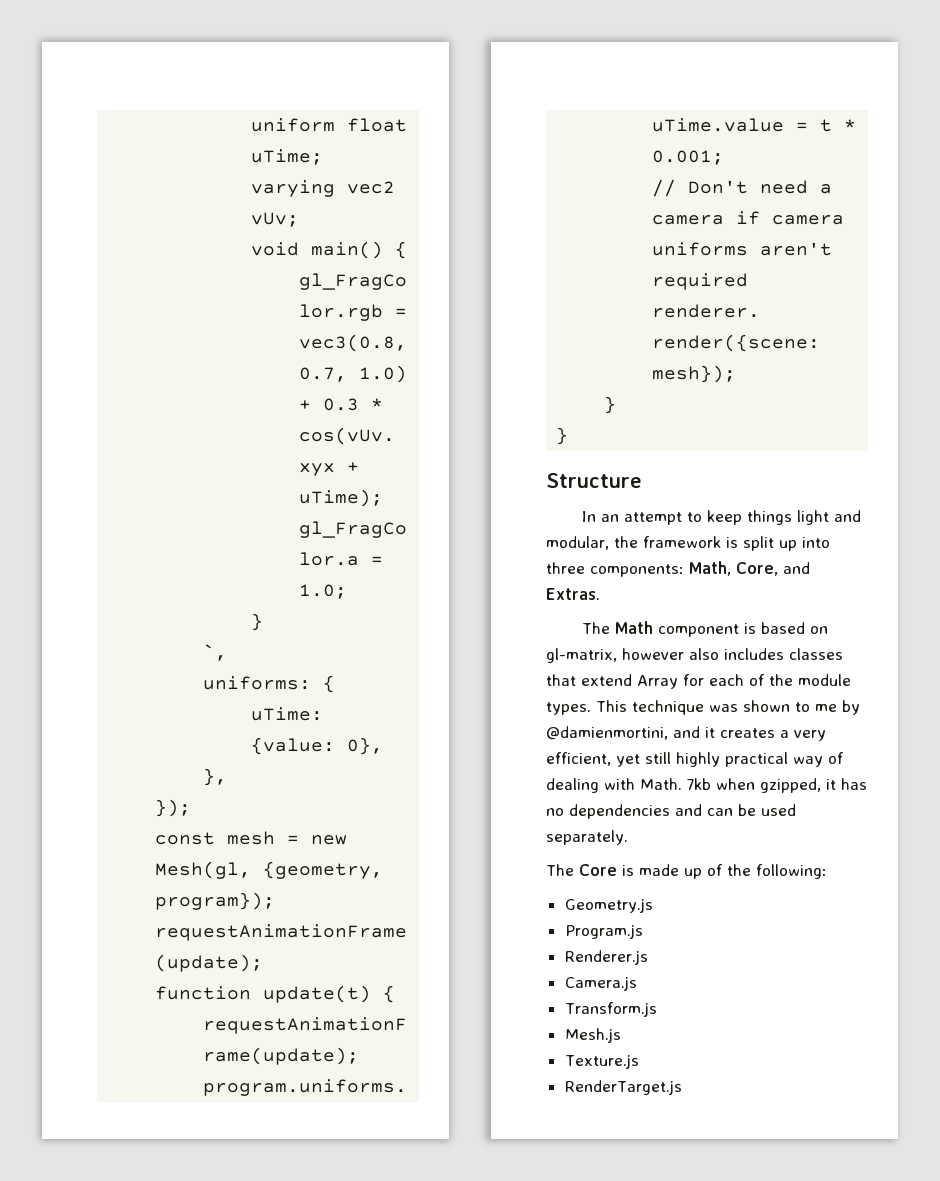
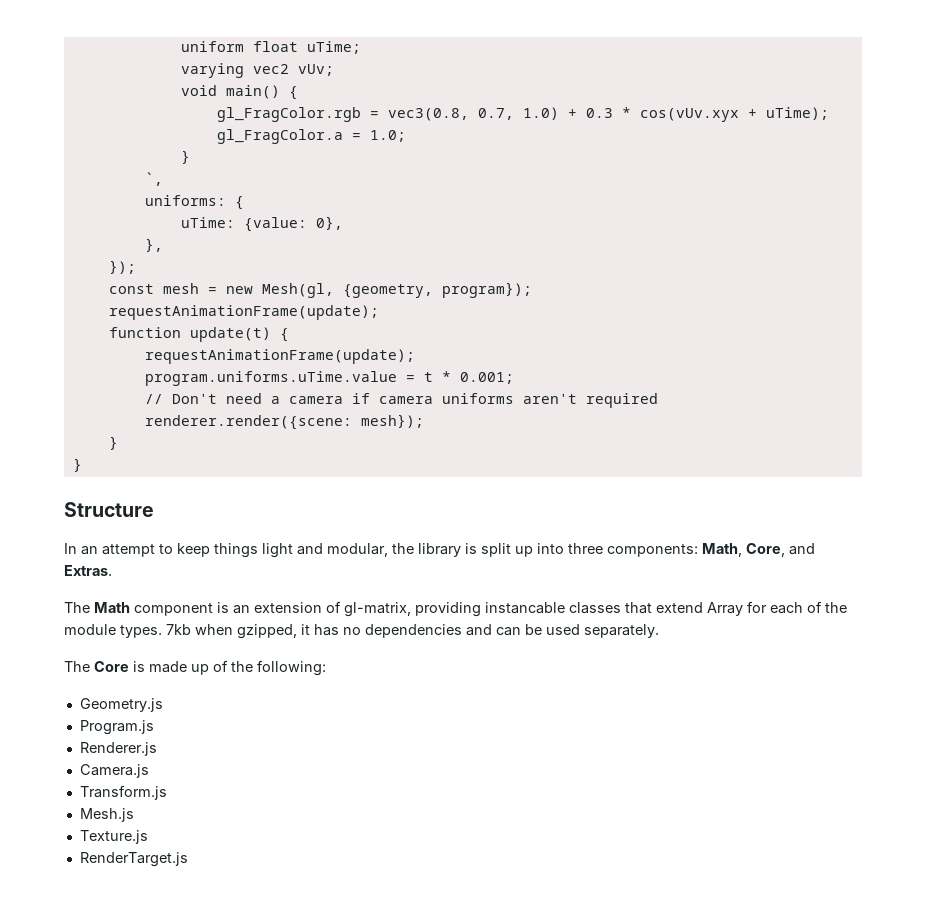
[643,536,721,548] framework -> [418,543,461,557] library
[760,622,828,634] [546,648,784,663] based on gl-matrix, however also includes -> [233,601,565,617] an extension of gl-matrix, providing instancable
[596,700,860,715] [546,726,826,741] [546,752,844,767] [546,778,682,793] This technique was shown to me by @damienmortini, and it creates a very efficient, yet still highly practical way of dealing with Math. -> (162, 631) none

